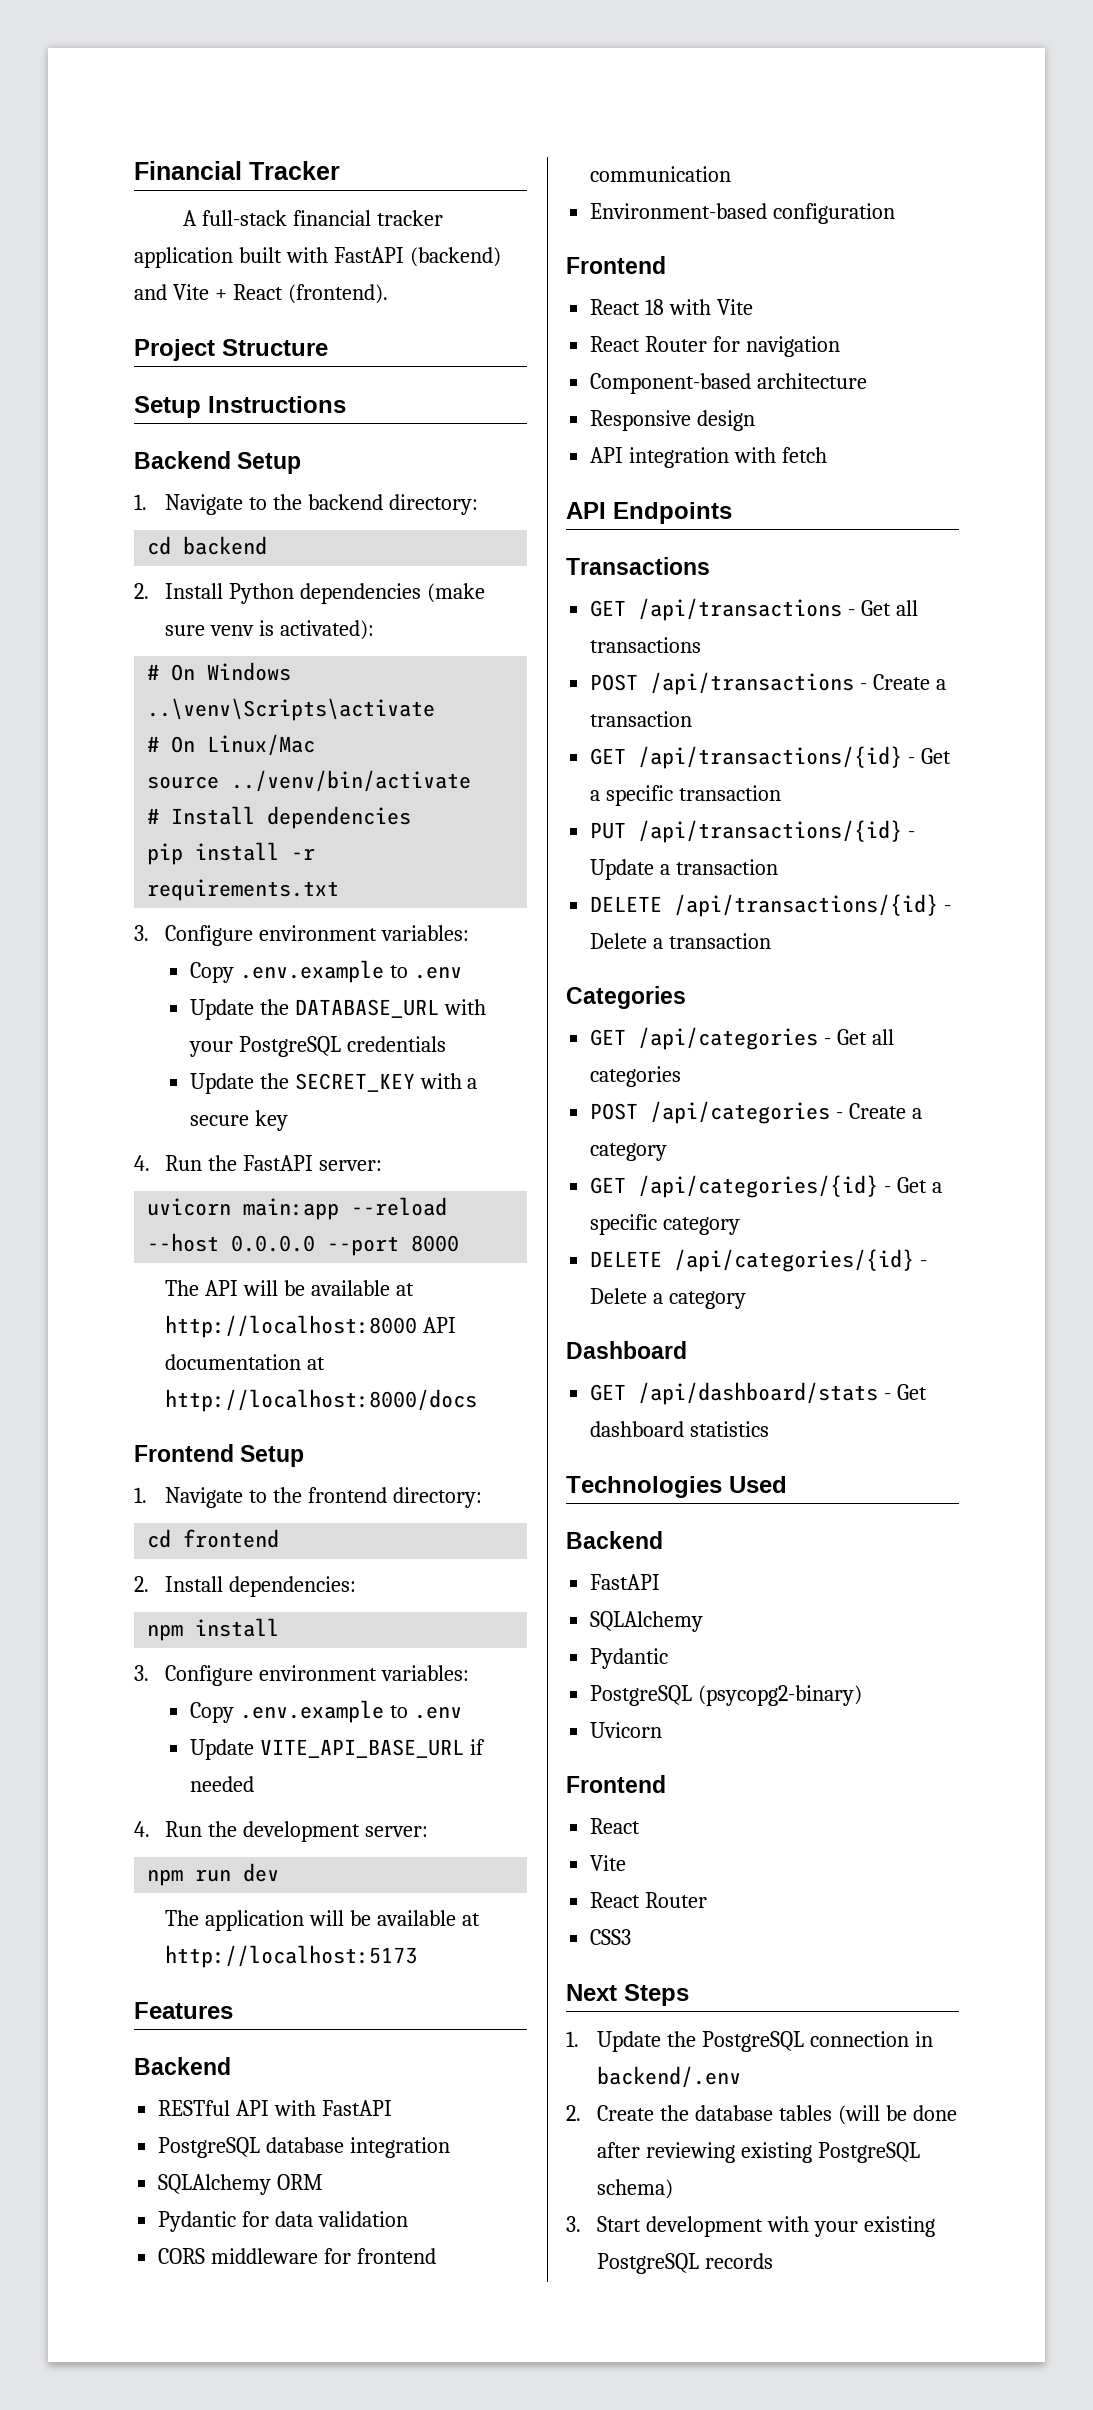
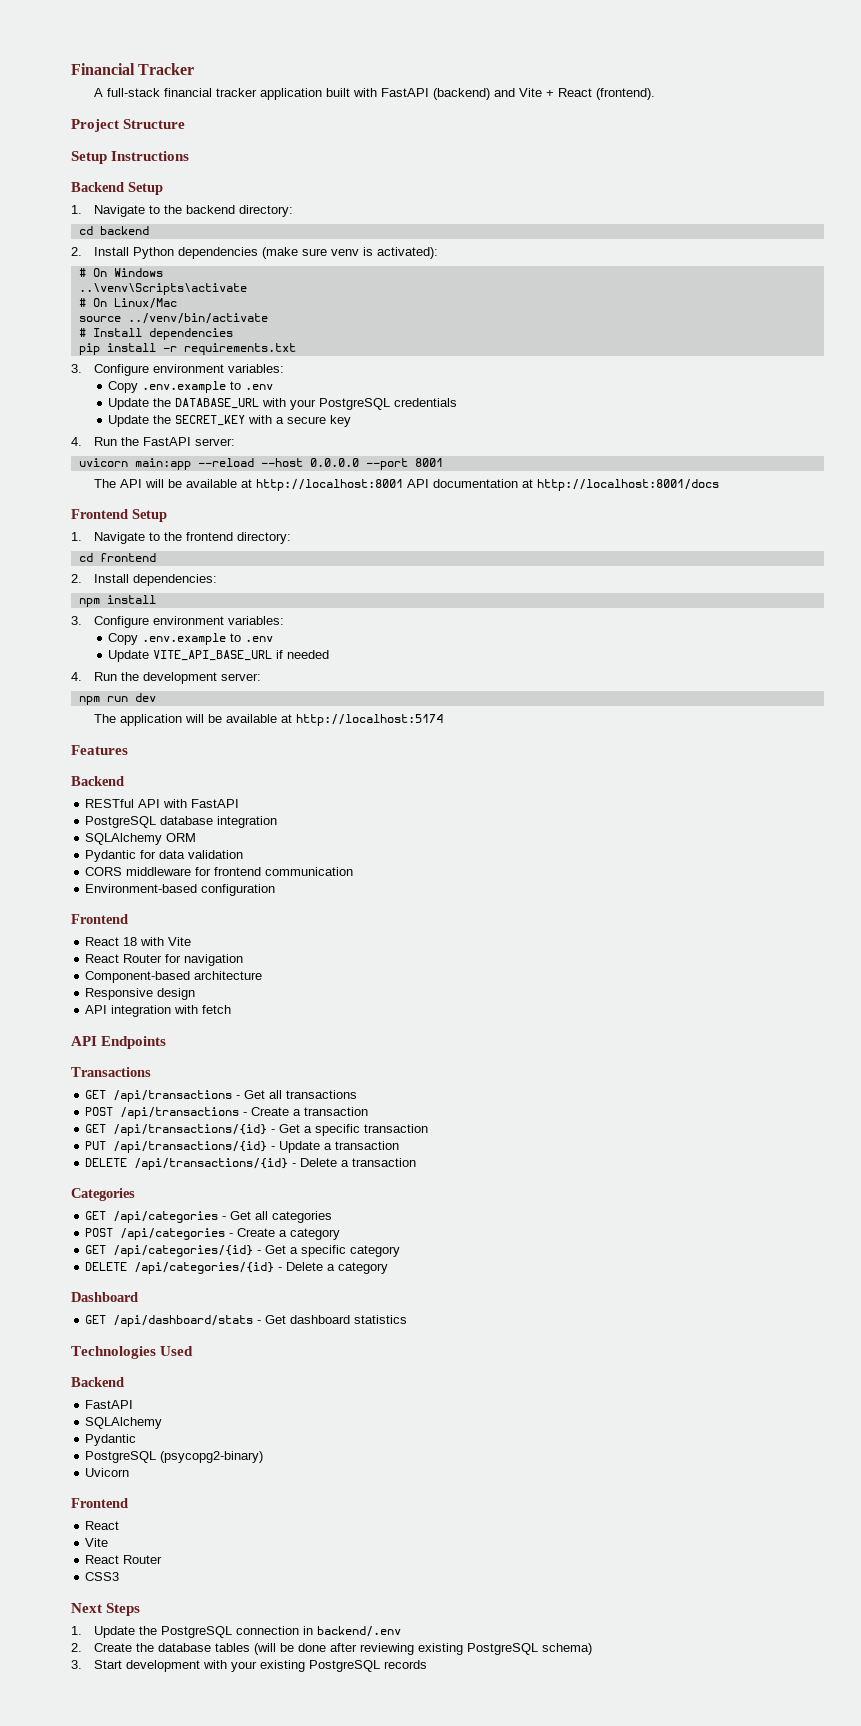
[411,1235,460,1252] 8000 -> [414,458,443,467] 8001
[165,1315,418,1338] http://localhost:8000 -> [255,479,403,491] http://localhost:8001
[165,1389,478,1412] http://localhost:8000/docs -> [536,479,719,491] http://localhost:8001/docs
[165,1945,418,1968] http://localhost:5173 -> [295,714,443,726] http://localhost:5174

